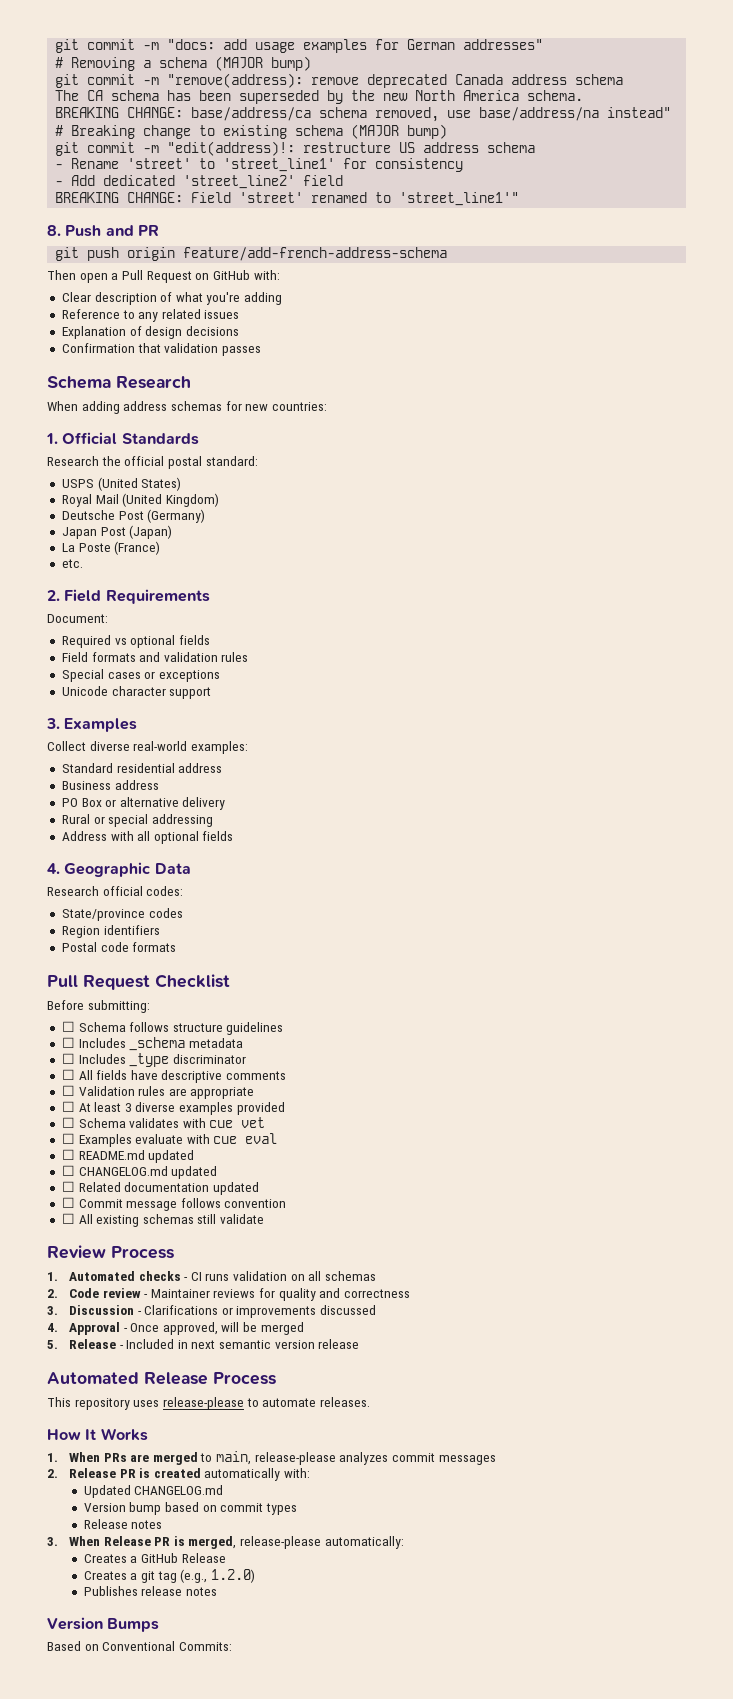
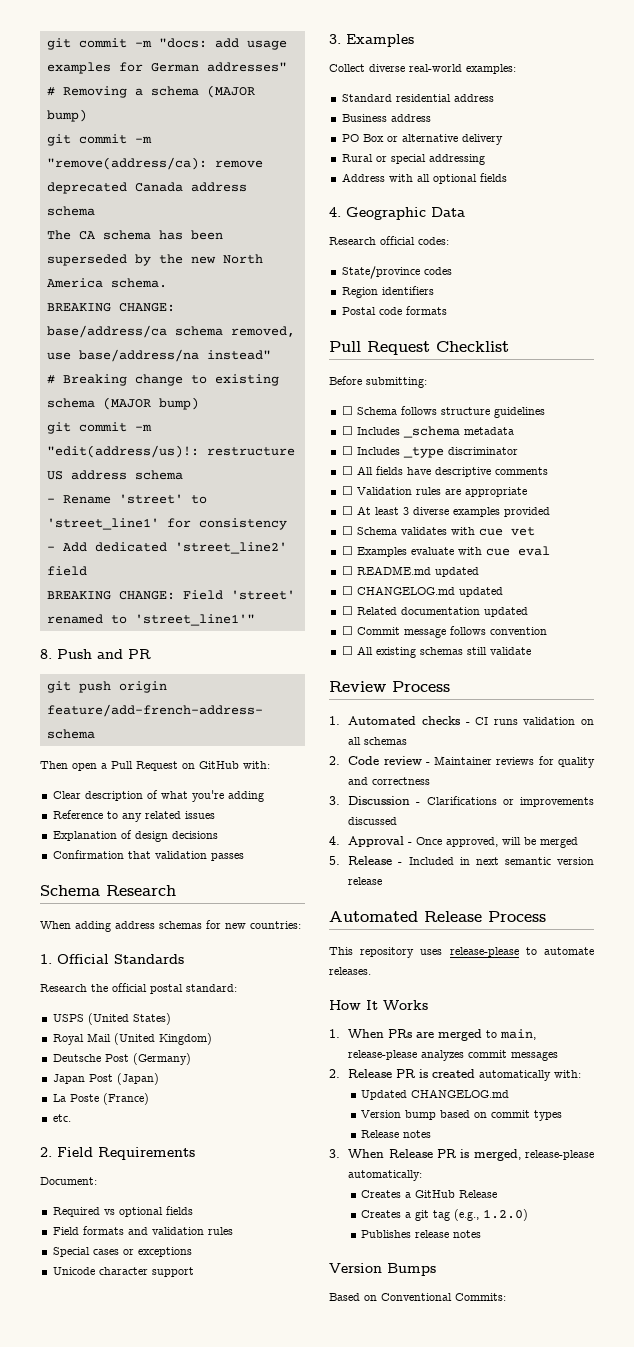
[167,73,304,88] "remove(address): -> [46,157,207,170] "remove(address/ca):
[167,141,296,156] "edit(address)!: -> [46,445,199,458] "edit(address/us)!:

